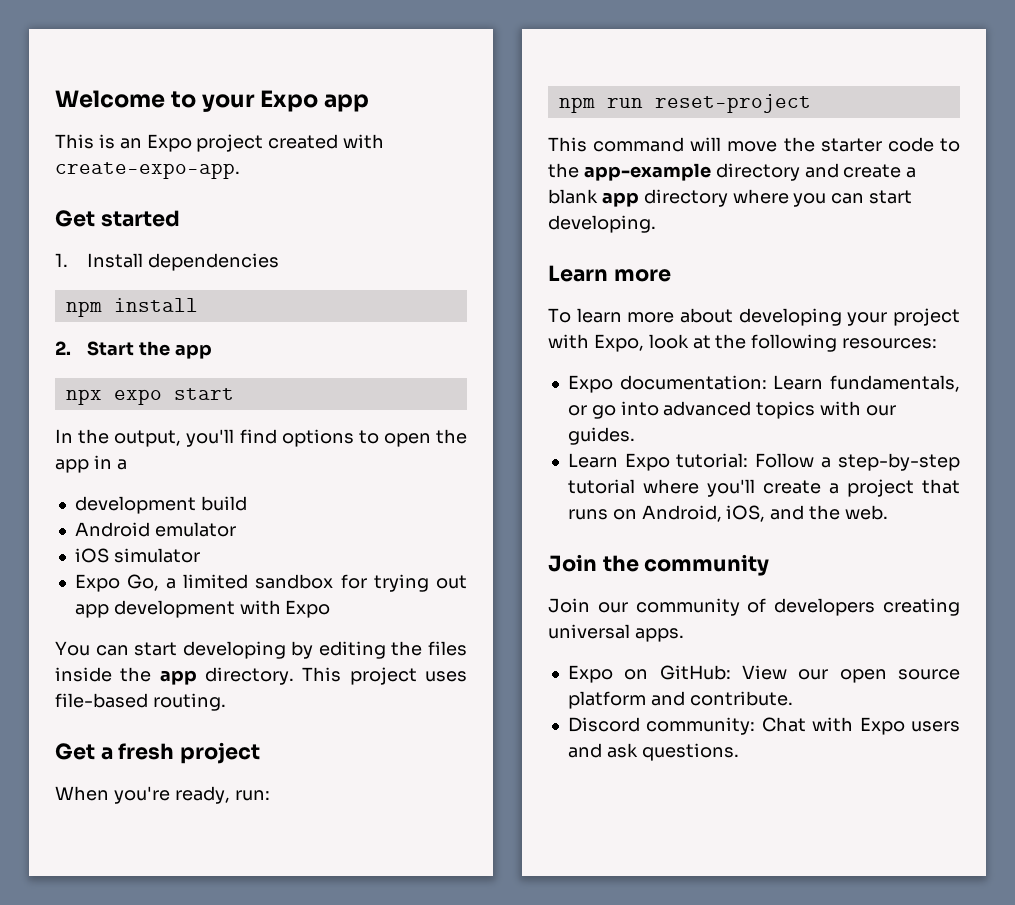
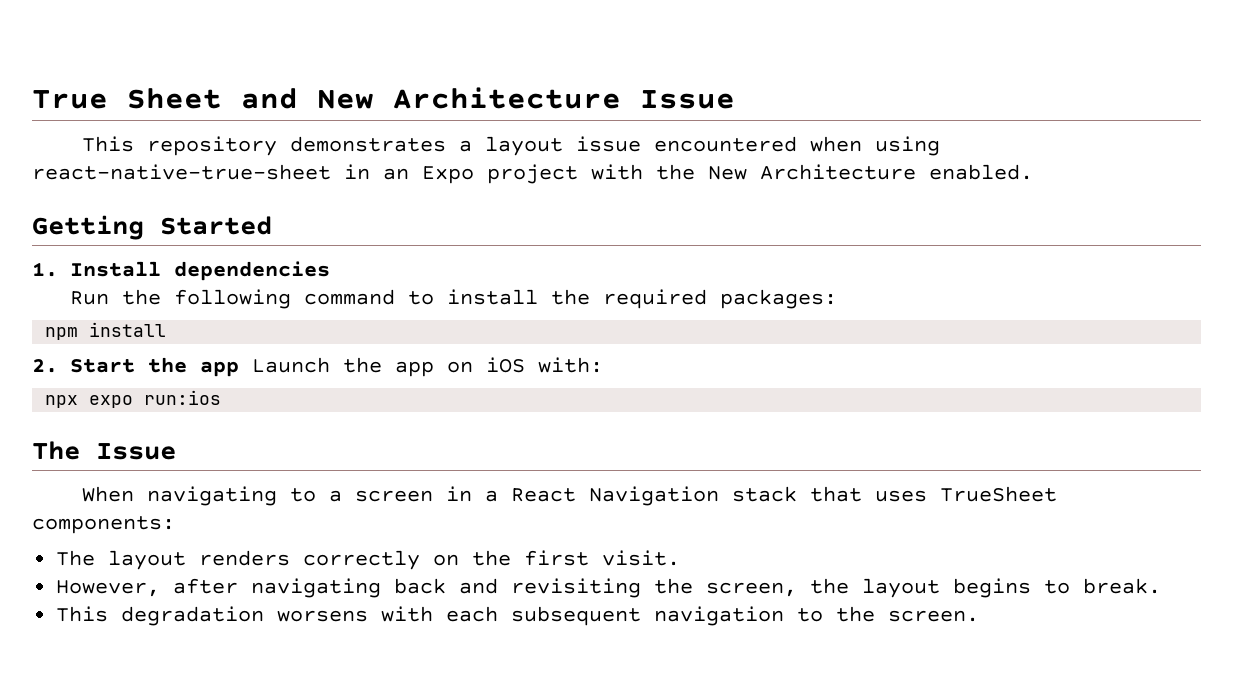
[55,90,370,112] [55,134,385,152] [55,162,240,179] [55,210,180,227] [55,253,279,271] Welcome to your Expo app // This is an Expo project created with create-expo-app. // Get started // 1. Install dependencies -> [32,87,735,109] [81,136,940,156] [32,164,1033,184] [32,215,272,240] [32,261,330,281] [69,289,837,309] True Sheet and New Architecture Issue // This repository demonstrates a layout issue encountered when using react-native-true-sheet in an Expo project with the New Architecture enabled. // Getting Started // 1. Install dependencies // Run the following command to install the required packages:
[65,388,234,405] [55,429,467,447] [55,455,127,473] [74,496,247,514] [74,522,236,537] [74,548,200,563] [74,574,467,592] [74,600,331,618] [55,641,467,659] [55,667,467,685] [55,693,226,711] [55,742,261,764] [55,786,270,804] [558,94,811,113] [548,137,960,152] [548,163,917,181] [548,189,913,207] [548,215,656,233] [548,265,671,282] [548,308,961,326] [548,334,938,352] [567,375,960,393] [567,401,896,419] [567,427,635,445] [567,453,960,471] [567,479,960,497] [567,505,888,522] [548,554,770,576] [548,598,960,616] [548,624,684,642] [567,665,960,683] [567,691,793,709] [567,717,960,735] [567,743,739,761] // npx expo start // In the output, you'll find options to open the app in a // development build // Android emulator // iOS simulator // Expo Go, a limited sandbox for trying out app development with Expo // You can start developing by editing the files inside the app directory. This project uses file-based routing. // Get a fresh project // When you're ready, run: // npm run reset-project // This command will move the starter code to the app-example directory and create a blank app directory where you can start developing. // Learn more // To learn more about developing your project with Expo, look at the following resources: // Expo documentation: Learn fundamentals, or go into advanced topics with our guides. // Learn Expo tutorial: Follow a step-by-step tutorial where you'll create a project that runs on Android, iOS, and the web. // Join the community // Join our community of developers creating universal apps. // Expo on GitHub: View our open source platform and contribute. // Discord community: Chat with Expo users and ask questions. -> [251,357,603,377] [45,390,222,408] [32,441,176,460] [81,486,1057,506] [32,516,175,534] [56,550,681,570] [56,578,1162,598] [56,606,980,626] Launch the app on iOS with: // npx expo run:ios // The Issue // When navigating to a screen in a React Navigation stack that uses TrueSheet components: // The layout renders correctly on the first visit. // However, after navigating back and revisiting the screen, the layout begins to break. // This degradation worsens with each subsequent navigation to the screen.

